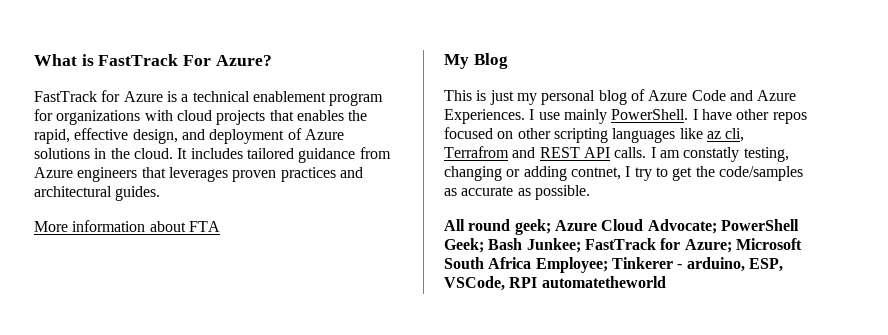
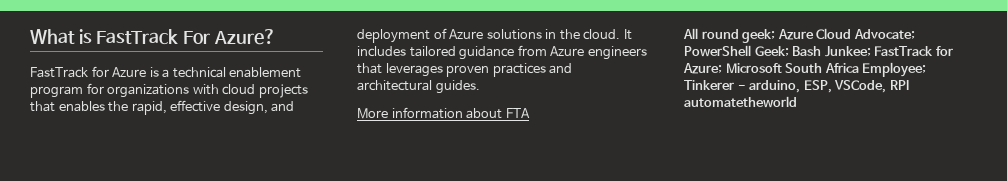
[444,53,508,69] [444,89,797,105] [444,109,807,124] [444,127,745,143] [444,146,789,162] [444,166,803,181] [444,185,590,200] // My Blog // This is just my personal blog of Azure Code and Azure Experiences. I use mainly PowerShell. I have other repos focused on other scripting languages like az cli, Terrafrom and REST API calls. I am constatly testing, changing or adding contnet, I try to get the code/samples as accurate as possible. -> (530, 113) none

